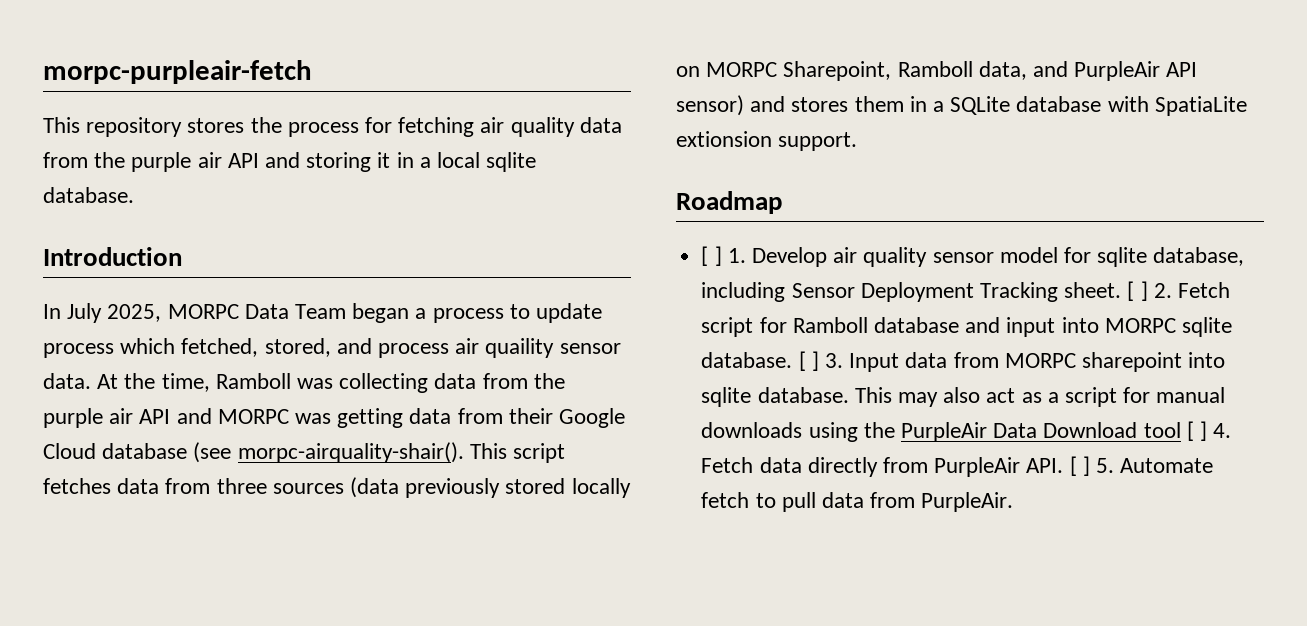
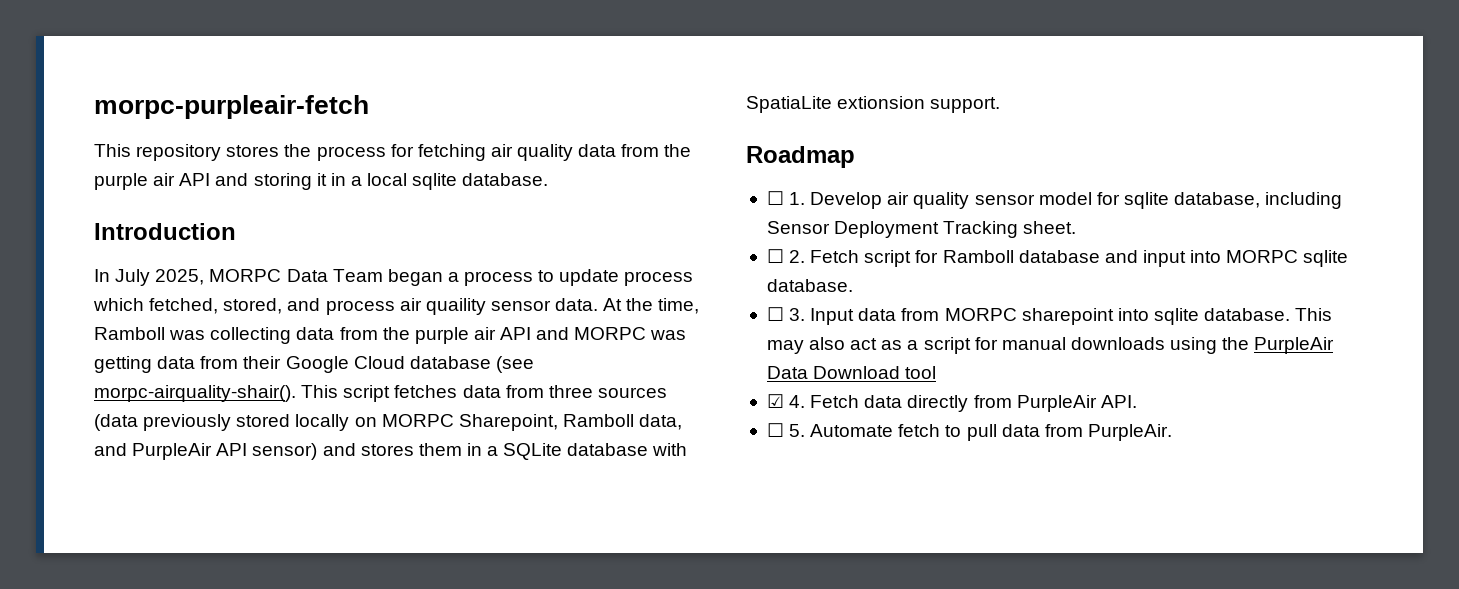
[701,246,722,266] [ ] -> [766,191,784,205] ☐
[1127,281,1148,301] [ ] -> [766,249,784,263] // ☐
[798,351,819,371] [ ] -> [766,307,784,321] // ☐
[1186,421,1207,441] [ ] -> [766,394,784,408] // ☑
[1069,456,1090,476] [ ] -> [766,423,784,437] // ☐

